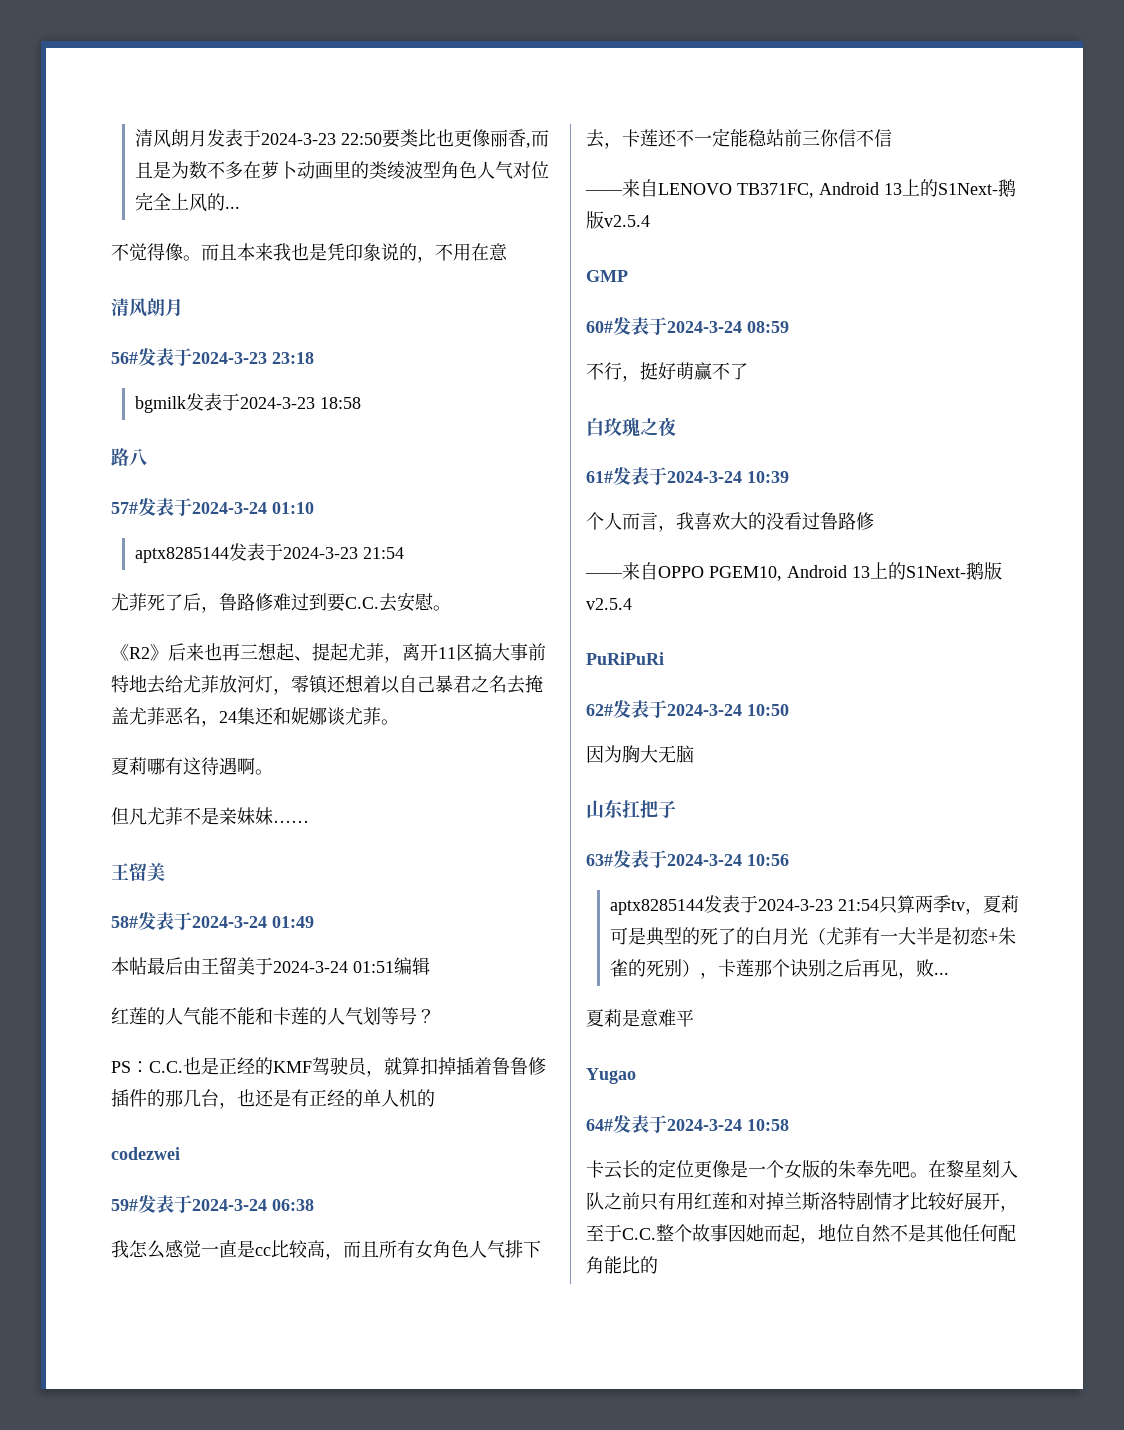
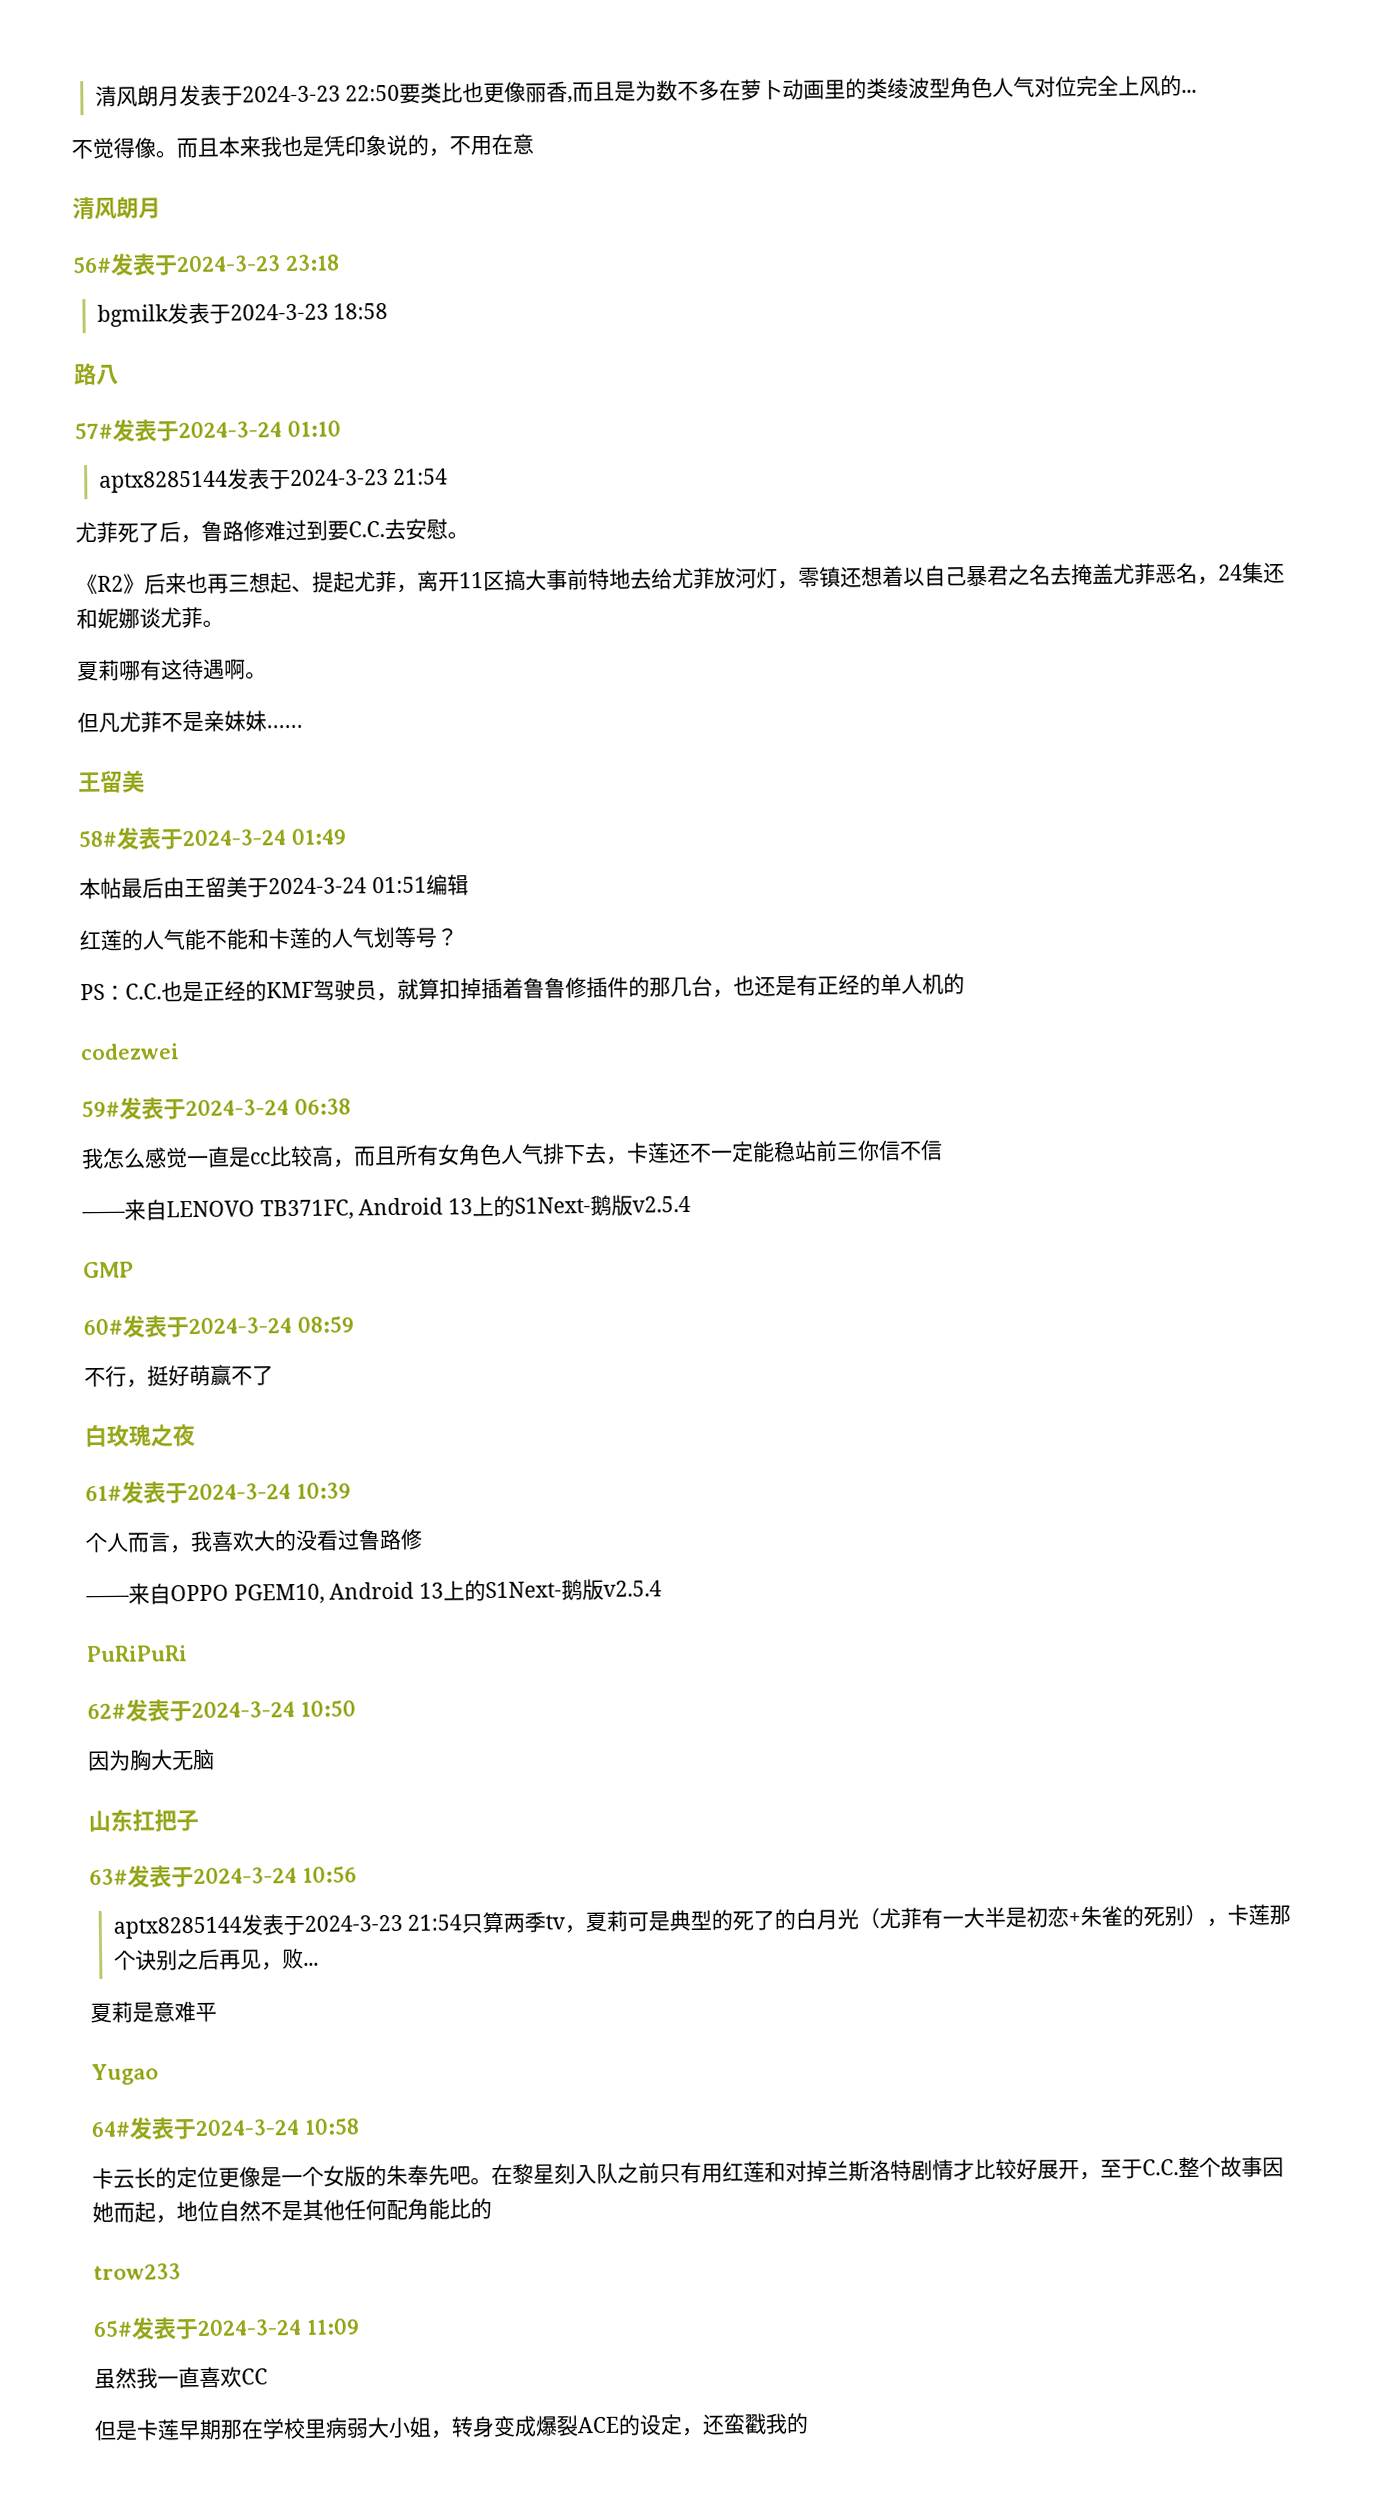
(658, 1265) none -> [93,2263,181,2281] [93,2317,359,2340] [94,2366,268,2390] [94,2412,809,2442] // trow233 // 65#发表于2024-3-24 11:09 // 虽然我一直喜欢CC // 但是卡莲早期那在学校里病弱大小姐，转身变成爆裂ACE的设定，还蛮戳我的

